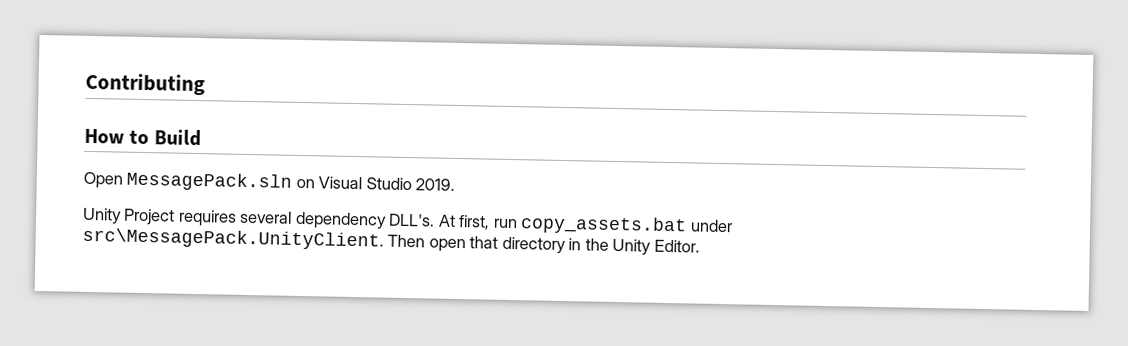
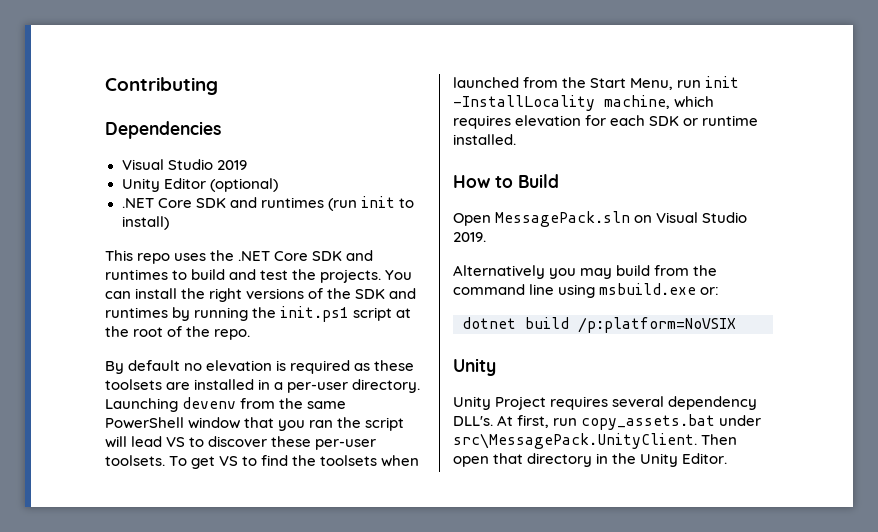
(205, 84) none -> [105,121,221,139] [121,159,247,170] [121,178,278,192] [121,196,414,211] [121,216,169,230] [105,250,374,264] [105,269,413,283] [105,288,417,302] [105,306,412,322] [105,326,251,340] [105,360,415,374] [105,379,421,393] [105,397,347,412] [105,417,405,431] [105,436,377,450] [105,455,420,469] [453,76,740,90] [453,95,715,111] [453,115,759,129] [453,134,516,145] // Dependencies // Visual Studio 2019 // Unity Editor (optional) // .NET Core SDK and runtimes (run init to install) // This repo uses the .NET Core SDK and runtimes to build and test the projects. You can install the right versions of the SDK and runtimes by running the init.ps1 script at the root of the repo. // By default no elevation is required as these toolsets are installed in a per-user directory. Launching devenv from the same PowerShell window that you ran the script will lead VS to discover these per-user toolsets. To get VS to find the toolsets when launched from the Start Menu, run init -InstallLocality machine, which requires elevation for each SDK or runtime installed.
(456, 184) none -> [453,265,718,279] [453,283,720,298] [462,317,736,333] [453,358,496,376] // Alternatively you may build from the command line using msbuild.exe or: // dotnet build /p:platform=NoVSIX // Unity

